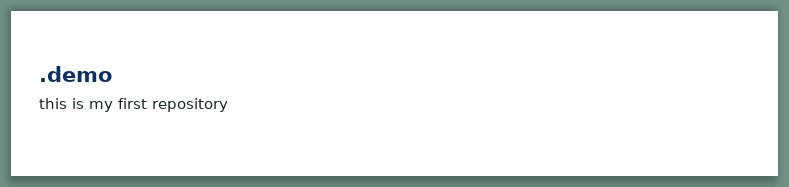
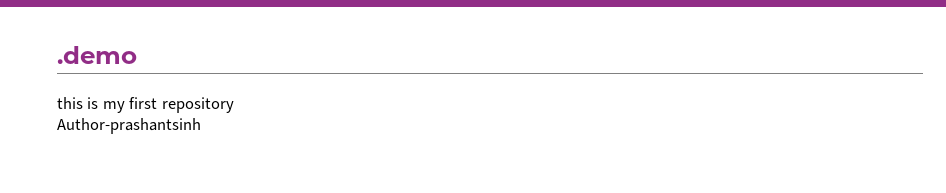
(228, 105) none -> [57,118,201,134] // Author-prashantsinh

